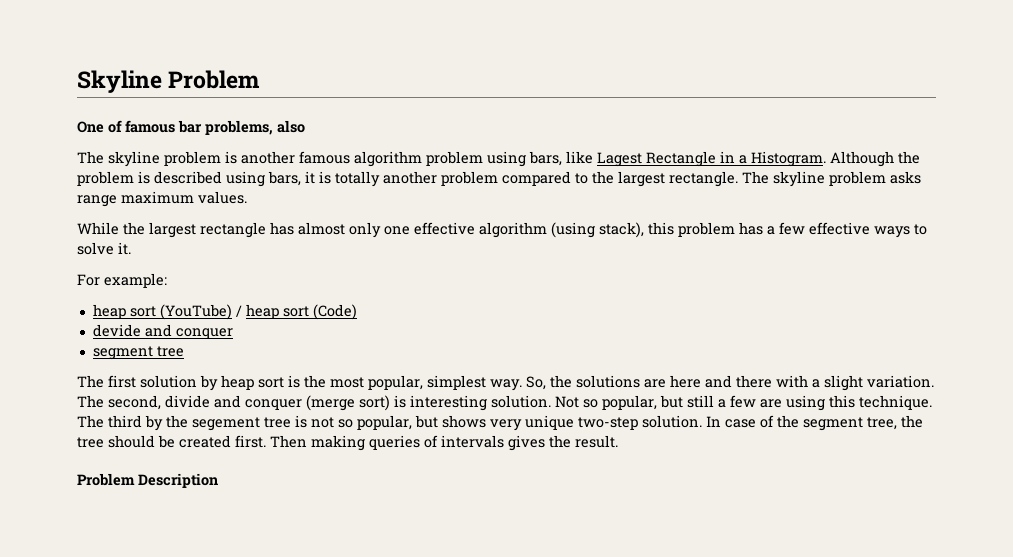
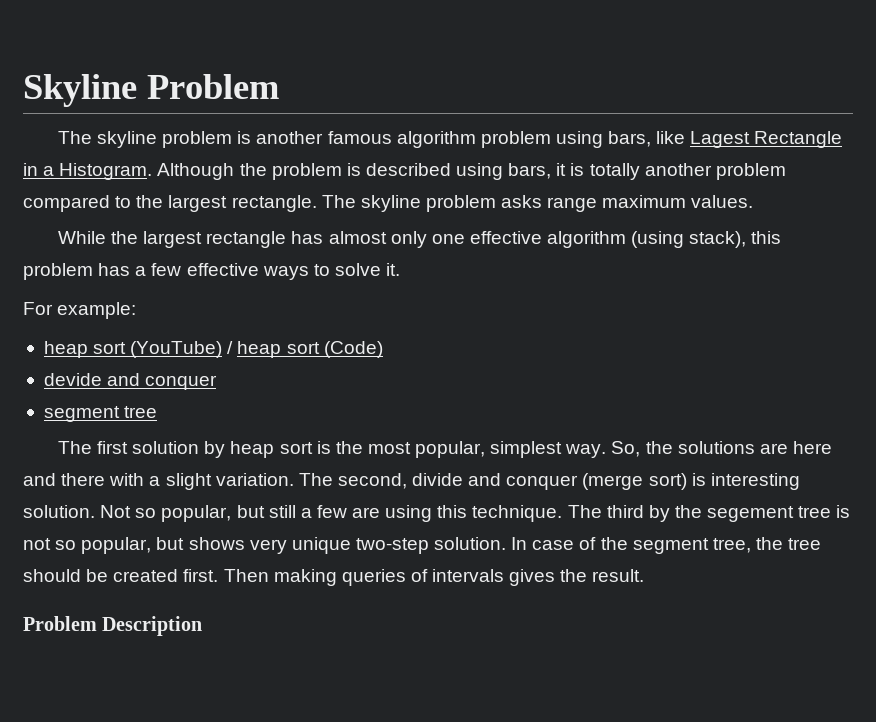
[77,120,305,135] // One of famous bar problems, also -> (279, 86) none

